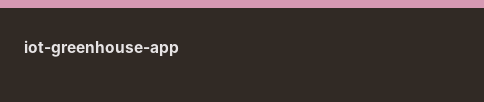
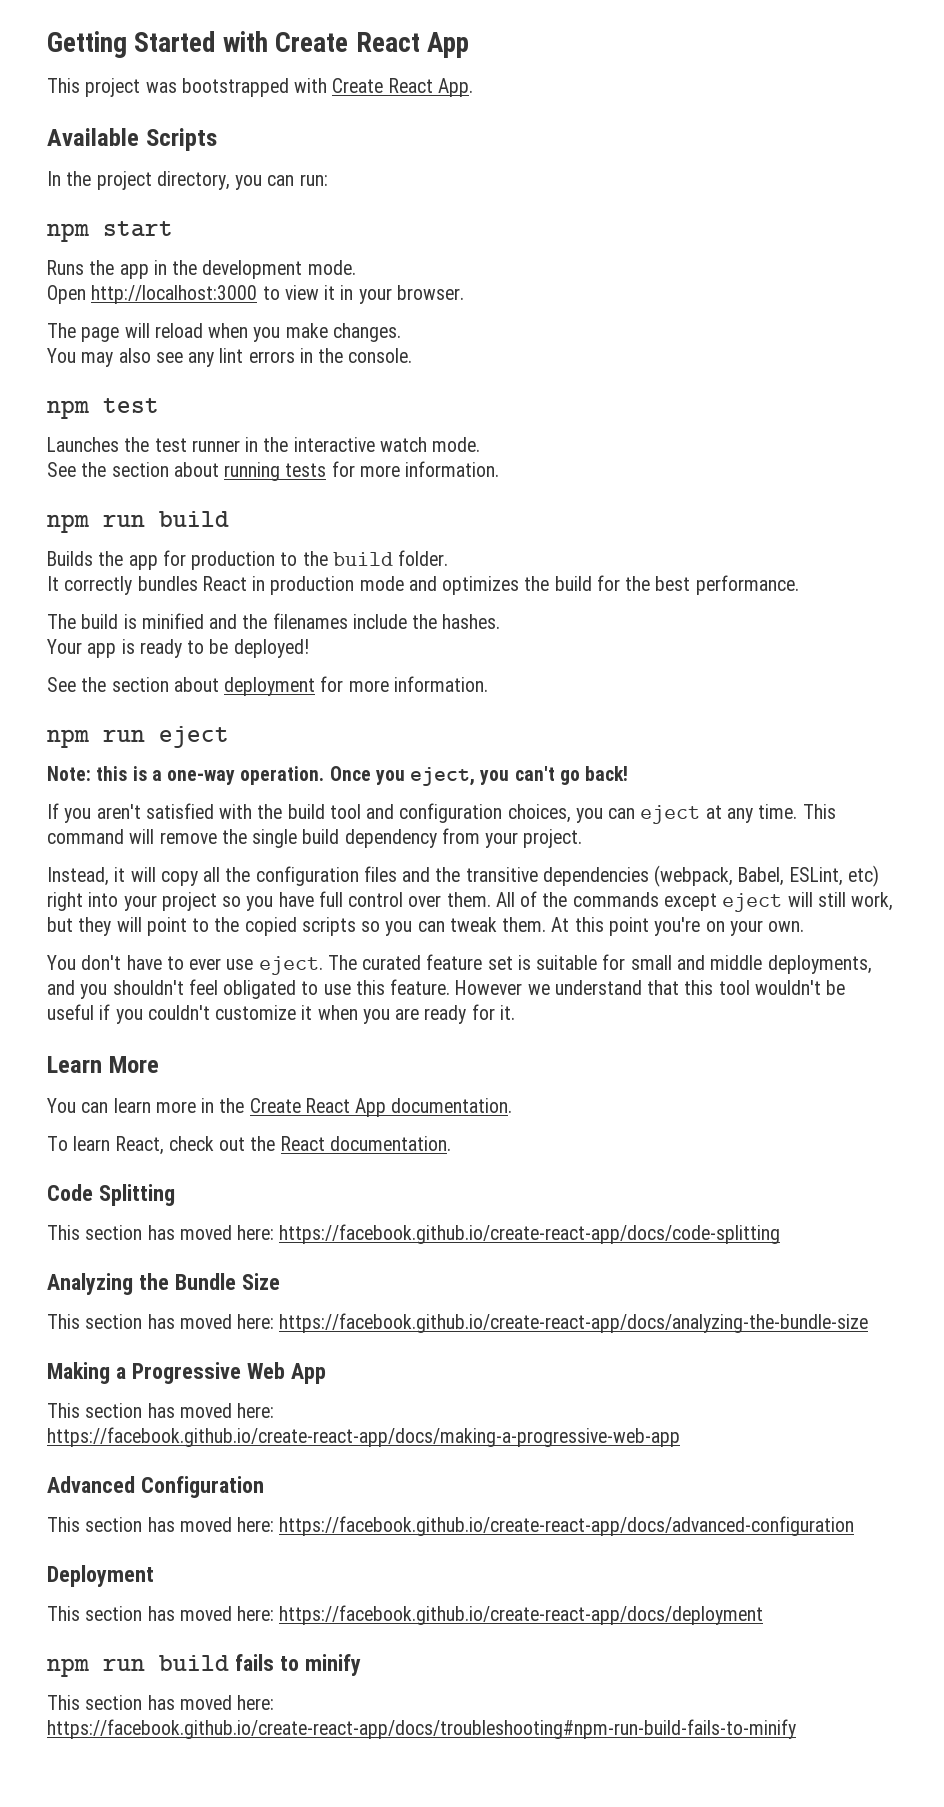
[24,40,179,57] iot-greenhouse-app -> [47,31,470,58] [47,78,473,97] [47,128,217,151] [47,171,328,190] [47,221,173,242] [47,260,356,279] [47,285,464,304] [47,323,401,342] [47,348,413,367] [47,398,159,419] [47,437,481,452] [47,461,500,481] [47,511,229,533] [47,550,449,570] [47,575,799,595] [47,613,501,629] [47,639,309,658] [47,676,488,696] [47,726,229,748] [47,766,629,786] [47,803,836,824] [47,828,583,848] [47,865,879,887] [47,891,894,912] [47,917,805,936] [47,954,872,975] [47,979,846,999] [47,1004,515,1024] [47,1056,159,1073] [47,1098,513,1117] [47,1136,451,1155] [47,1184,175,1206] [47,1224,781,1244] [47,1273,280,1295] [47,1313,869,1333] [47,1362,326,1384] [47,1403,275,1418] [47,1427,680,1447] [47,1476,264,1498] [47,1516,855,1536] [47,1565,154,1587] [47,1605,764,1625] [47,1654,361,1677] [47,1695,275,1710] [47,1719,796,1739] Getting Started with Create React App // This project was bootstrapped with Create React App. // Available Scripts // In the project directory, you can run: // npm start // Runs the app in the development mode. // Open http://localhost:3000 to view it in your browser. // The page will reload when you make changes. // You may also see any lint errors in the console. // npm test // Launches the test runner in the interactive watch mode. // See the section about running tests for more information. // npm run build // Builds the app for production to the build folder. // It correctly bundles React in production mode and optimizes the build for the best performance. // The build is minified and the filenames include the hashes. // Your app is ready to be deployed! // See the section about deployment for more information. // npm run eject // Note: this is a one-way operation. Once you eject, you can't go back! // If you aren't satisfied with the build tool and configuration choices, you can eject at any time. This command will remove the single build dependency from your project. // Instead, it will copy all the configuration files and the transitive dependencies (webpack, Babel, ESLint, etc) right into your project so you have full control over them. All of the commands except eject will still work, but they will point to the copied scripts so you can tweak them. At this point you're on your own. // You don't have to ever use eject. The curated feature set is suitable for small and middle deployments, and you shouldn't feel obligated to use this feature. However we understand that this tool wouldn't be useful if you couldn't customize it when you are ready for it. // Learn More // You can learn more in the Create React App documentation. // To learn React, check out the React documentation. // Code Splitting // This section has moved here: https://facebook.github.io/create-react-app/docs/code-splitting // Analyzing the Bundle Size // This section has moved here: https://facebook.github.io/create-react-app/docs/analyzing-the-bundle-size // Making a Progressive Web App // This section has moved here: https://facebook.github.io/create-react-app/docs/making-a-progressive-web-app // Advanced Configuration // This section has moved here: https://facebook.github.io/create-react-app/docs/advanced-configuration // Deployment // This section has moved here: https://facebook.github.io/create-react-app/docs/deployment // npm run build fails to minify // This section has moved here: https://facebook.github.io/create-react-app/docs/troubleshooting#npm-run-build-fails-to-minify

